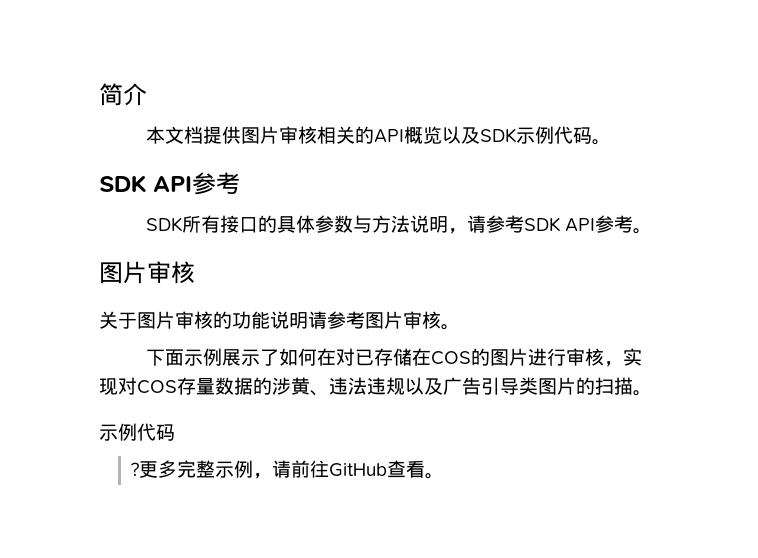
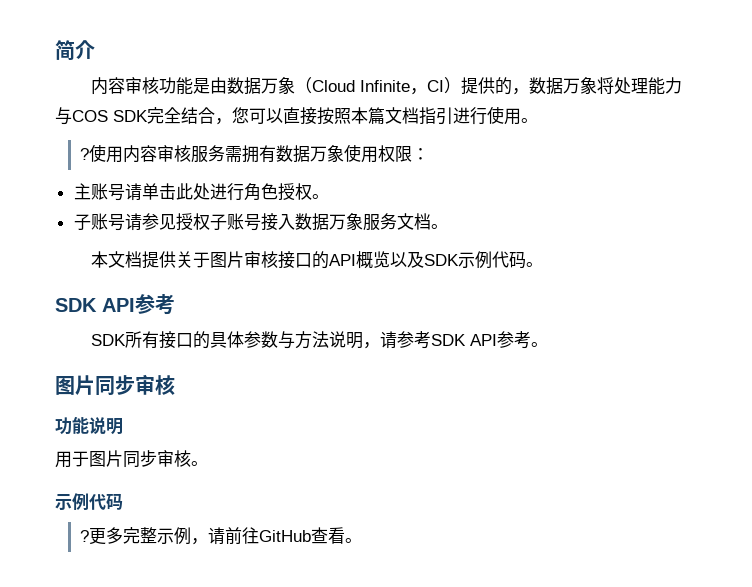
(147, 94) none -> [90,77,682,95] [55,106,538,125] [80,144,430,163] [73,183,329,201] [73,213,448,231] // 内容审核功能是由数据万象（Cloud Infinite，CI）提供的，数据万象将处理能力与COS SDK完全结合，您可以直接按照本篇文档指引进行使用。 // ?使用内容审核服务需拥有数据万象使用权限： // 主账号请单击此处进行角色授权。 // 子账号请参见授权子账号接入数据万象服务文档。
[241,126,356,144] 图片审核相关 -> [175,251,312,269] 关于图片审核接口
(147, 272) none -> [95,375,135,396] 同步
[99,311,232,329] 关于图片审核的 -> (175, 385) none
[308,311,403,329] 请参考图片 -> [55,450,157,468] // 用于图片同步
[146,348,643,367] [99,377,652,396] // 下面示例展示了如何在对已存储在COS的图片进行审核，实现对COS存量数据的涉黄、违法违规以及广告引导类图片的扫描。 -> (208, 463) none

